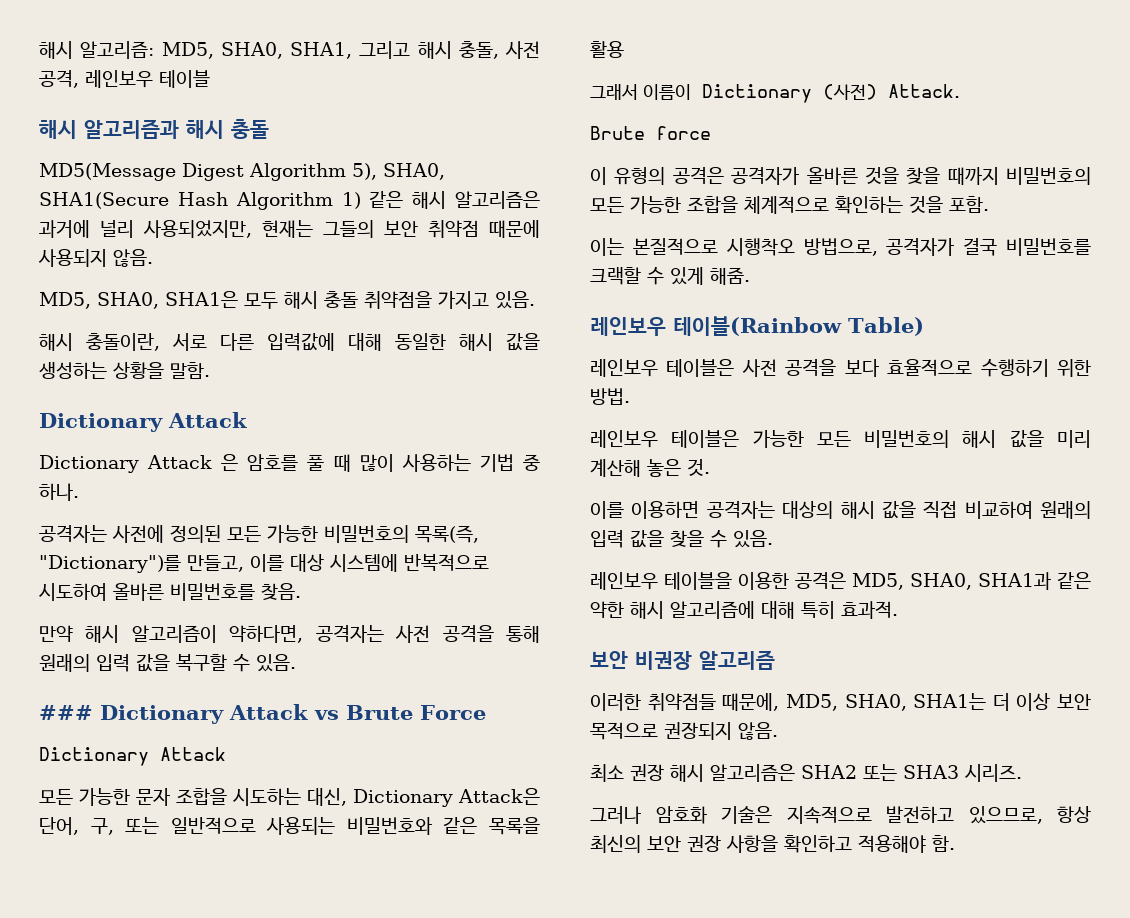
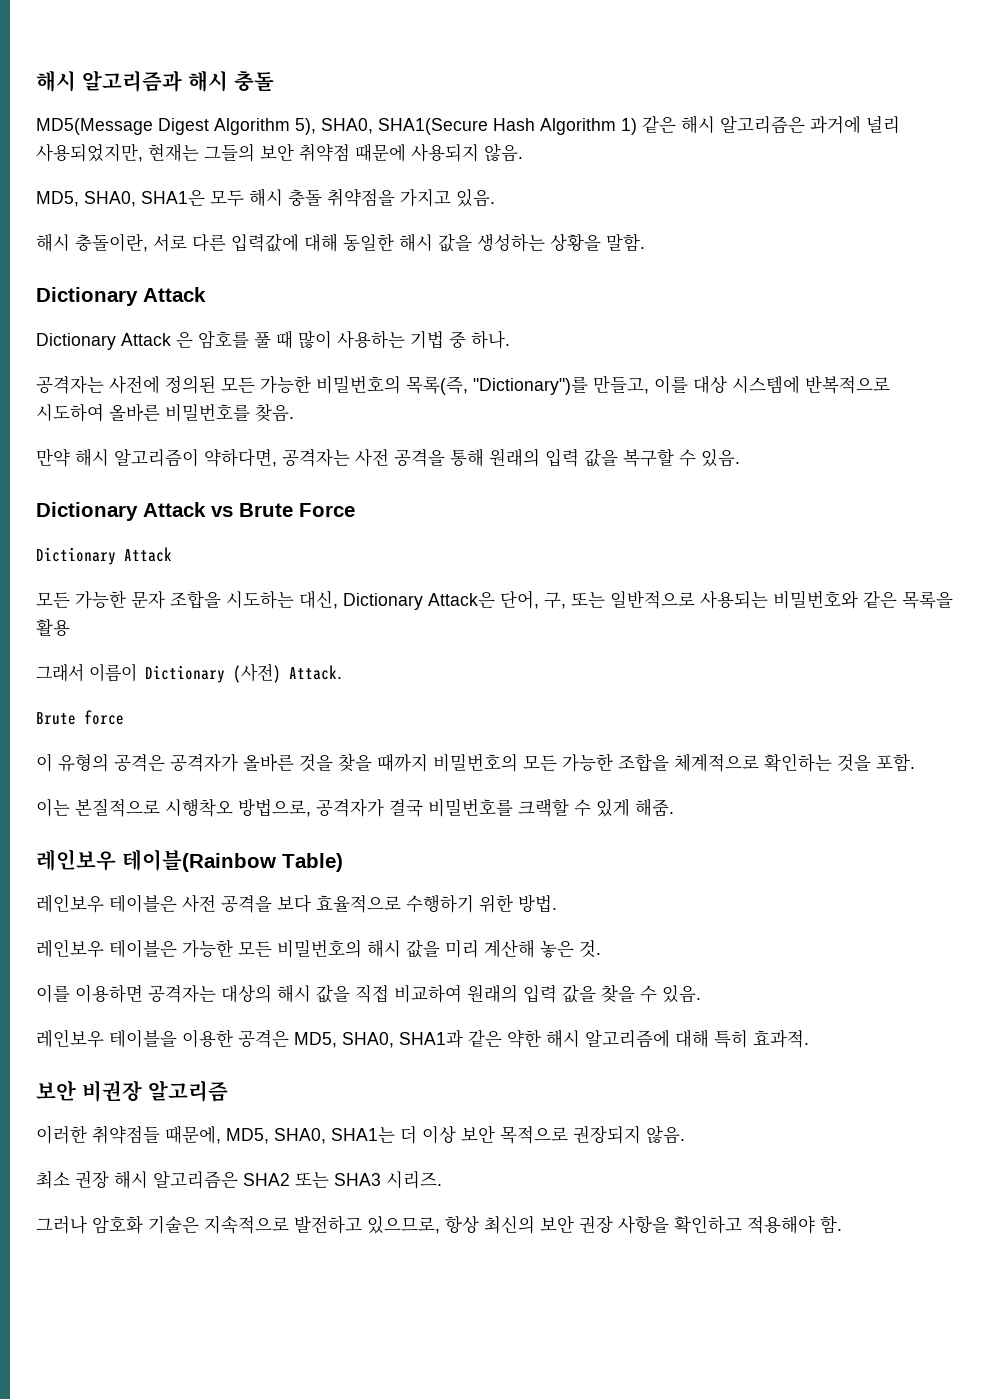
[39,41,540,59] [39,70,210,88] [39,120,77,139] 해시 알고리즘: MD5, SHA0, SHA1, 그리고 해시 충돌, 사전 공격, 레인보우 테이블 // 해시 -> [36,70,76,92] 해시
[39,705,93,720] ### -> (740, 458) none

